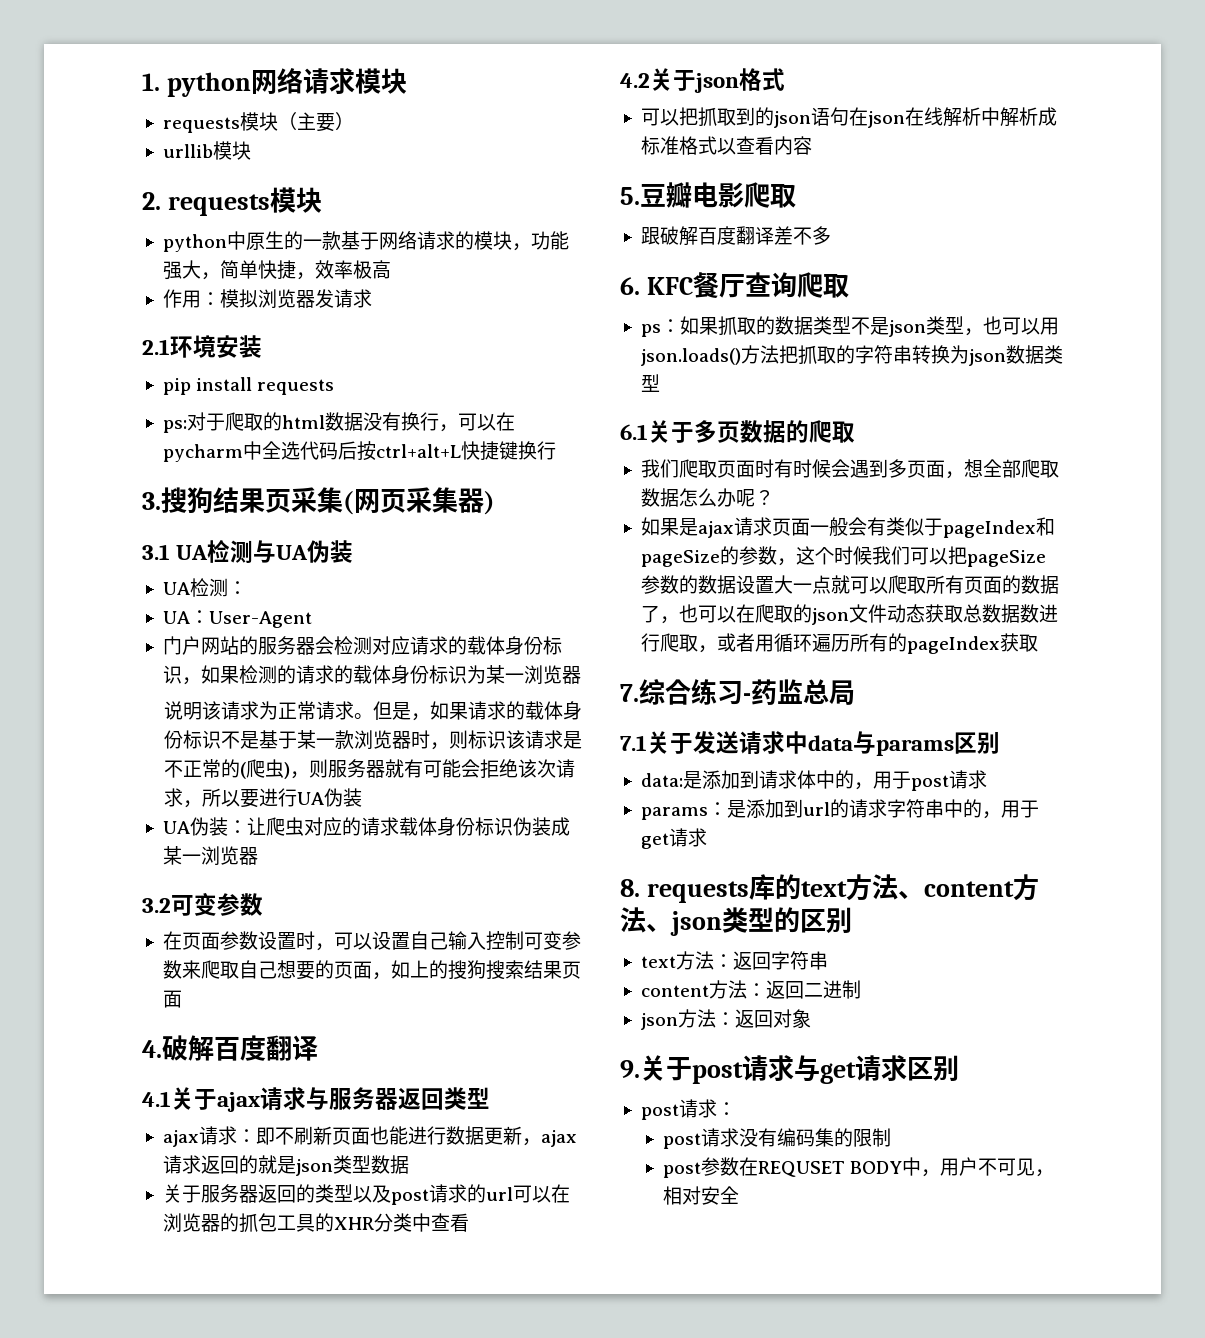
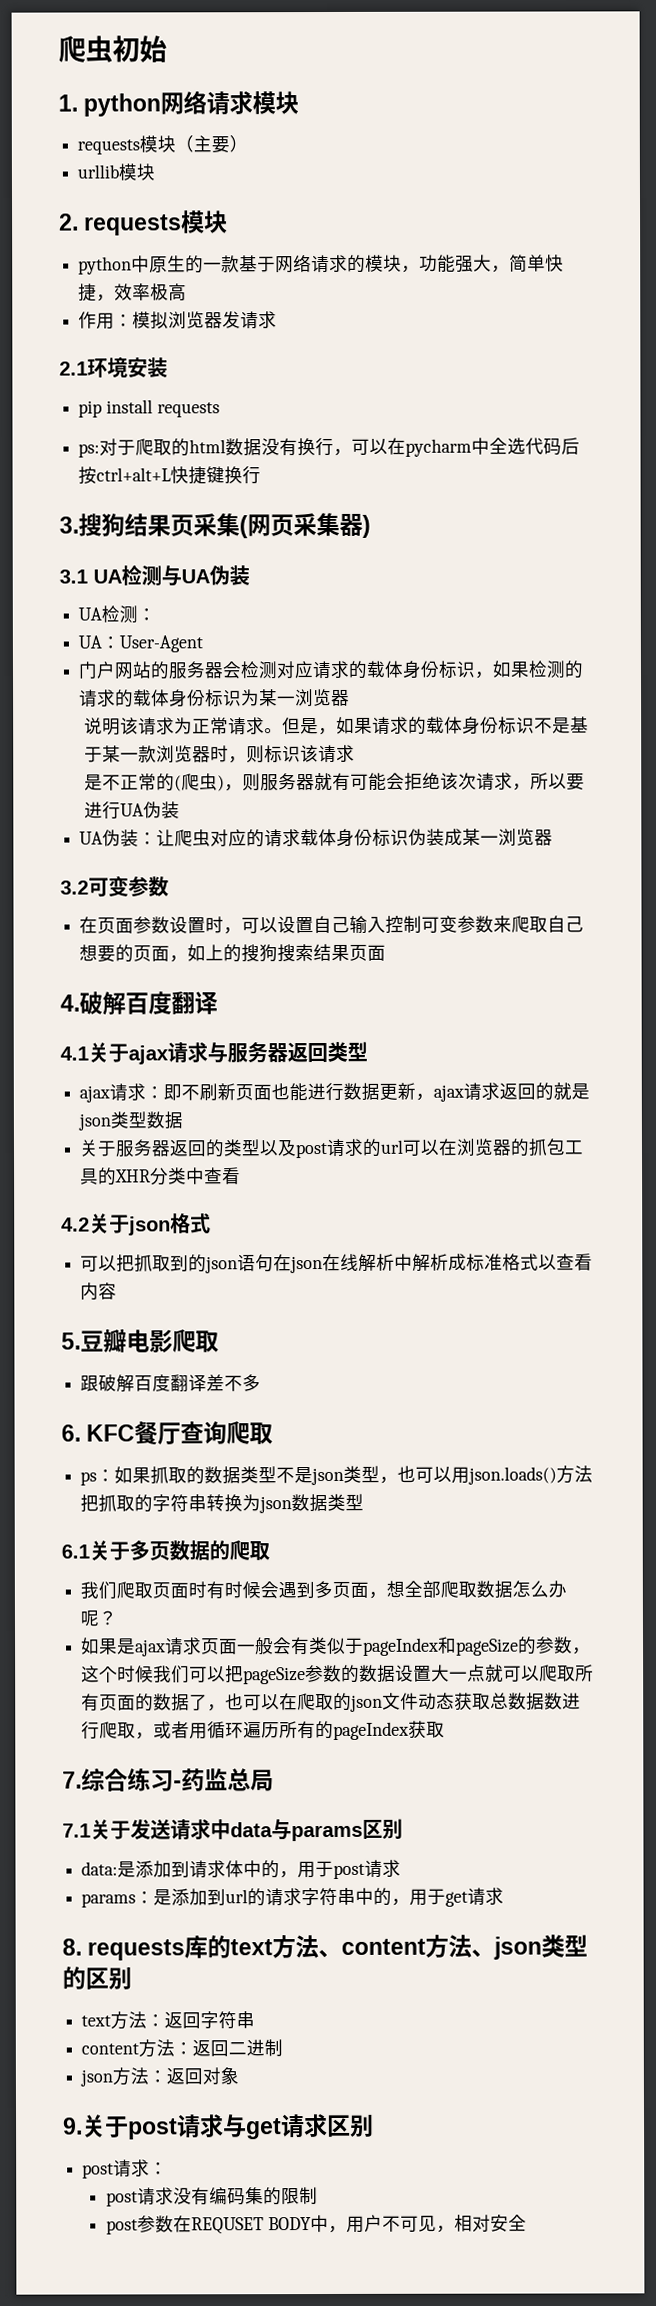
(142, 82) none -> [58,35,167,63] 爬虫初始 //
(564, 739) none -> (355, 753) //

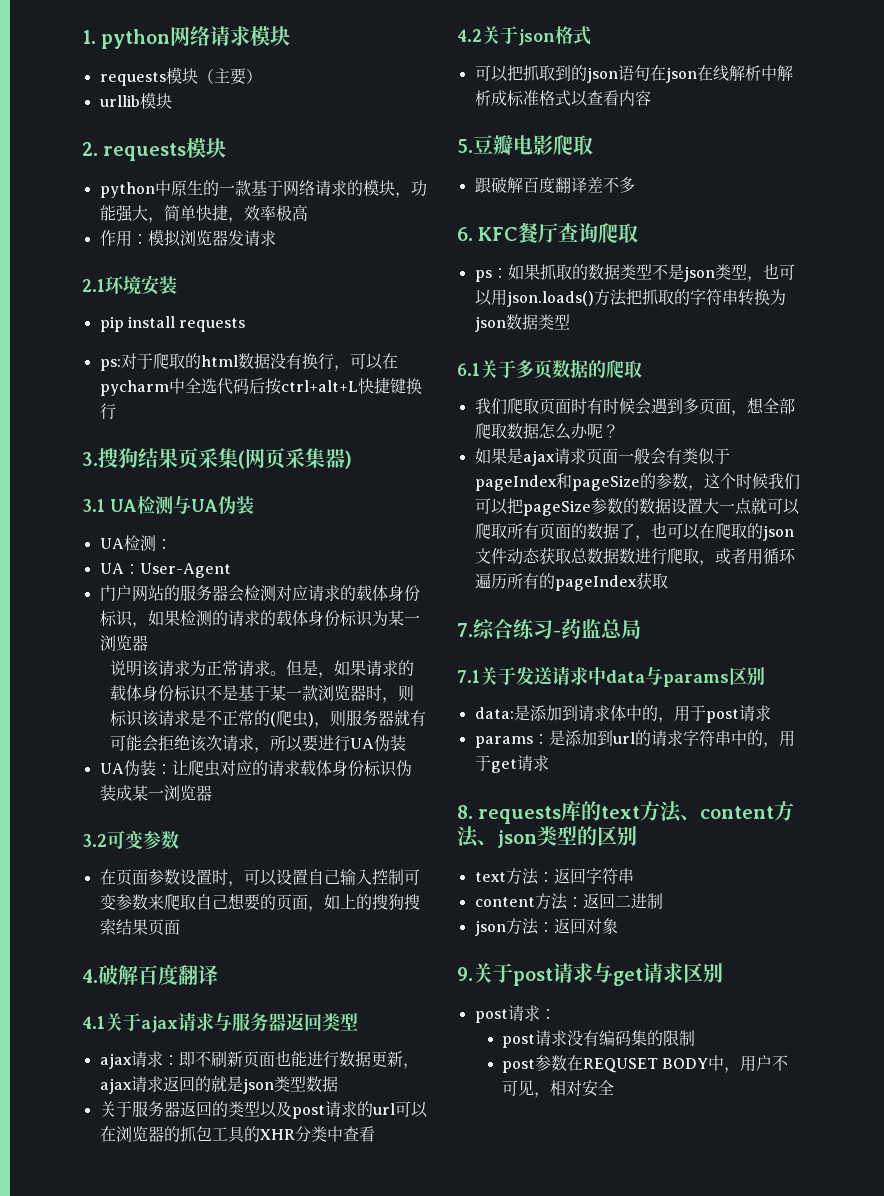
[58,35,167,63] 爬虫初始 // -> (82, 37) none
(355, 753) // -> (190, 718) none

